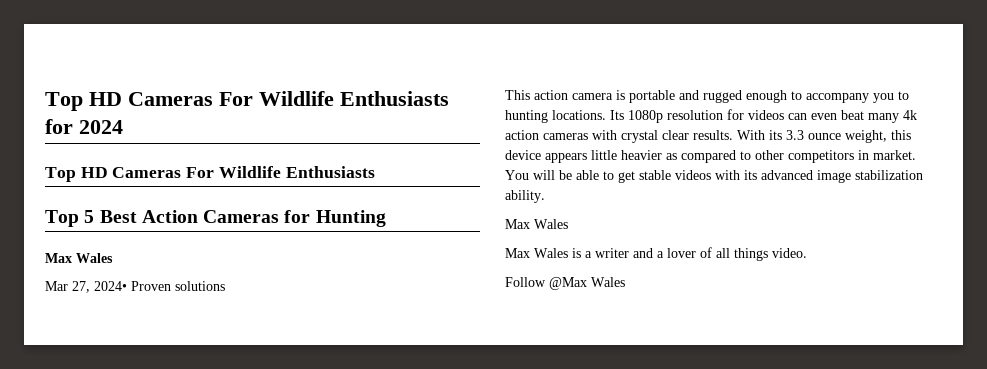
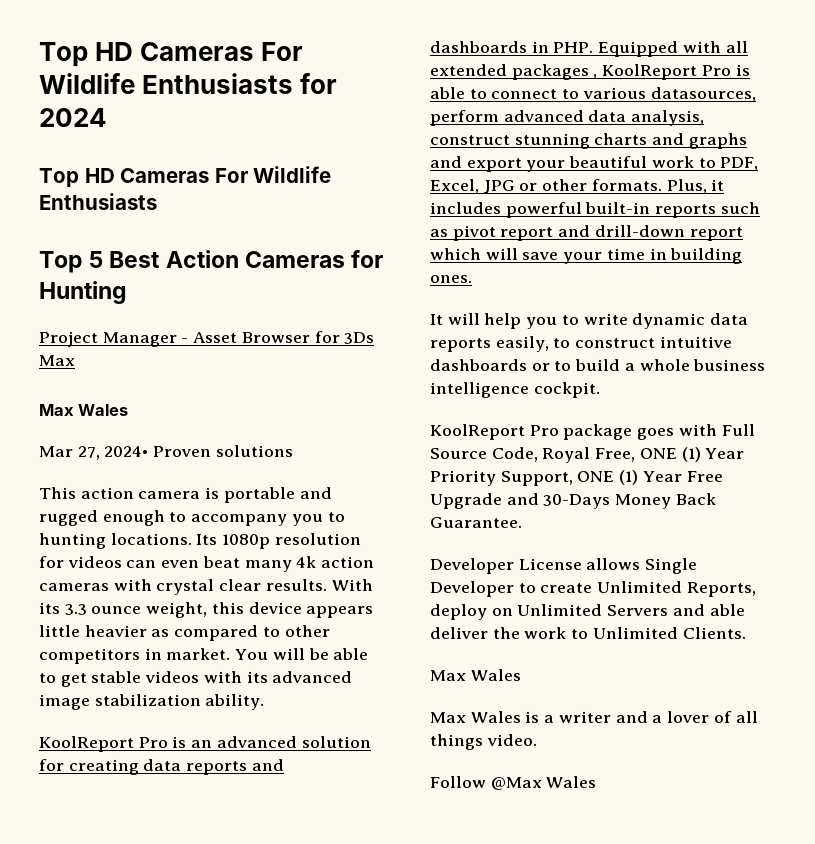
(386, 218) none -> [39,331,375,347] [39,355,75,366] // Project Manager - Asset Browser for 3Ds Max
(545, 196) none -> [39,736,371,752] [39,759,284,775] [430,41,748,57] [430,64,750,80] [430,87,756,102] [430,110,705,126] [430,133,747,149] [430,156,759,172] [430,179,725,194] [430,202,760,218] [430,225,743,241] [430,248,743,264] [430,275,472,283] [430,313,749,329] [430,336,732,352] [430,359,766,371] [430,382,600,398] [430,424,755,440] [430,447,745,463] [430,470,723,486] [430,493,716,509] [430,517,522,528] [430,558,698,574] [430,581,756,597] [430,604,745,620] [430,627,746,639] // KoolReport Pro is an advanced solution for creating data reports and dashboards in PHP. Equipped with all extended packages , KoolReport Pro is able to connect to various datasources, perform advanced data analysis, construct stunning charts and graphs and export your beautiful work to PDF, Excel, JPG or other formats. Plus, it includes powerful built-in reports such as pivot report and drill-down report which will save your time in building ones. // It will help you to write dynamic data reports easily, to construct intuitive dashboards or to build a whole business intelligence cockpit. // KoolReport Pro package goes with Full Source Code, Royal Free, ONE (1) Year Priority Support, ONE (1) Year Free Upgrade and 30-Days Money Back Guarantee. // Developer License allows Single Developer to create Unlimited Reports, deploy on Unlimited Servers and able deliver the work to Unlimited Clients.

